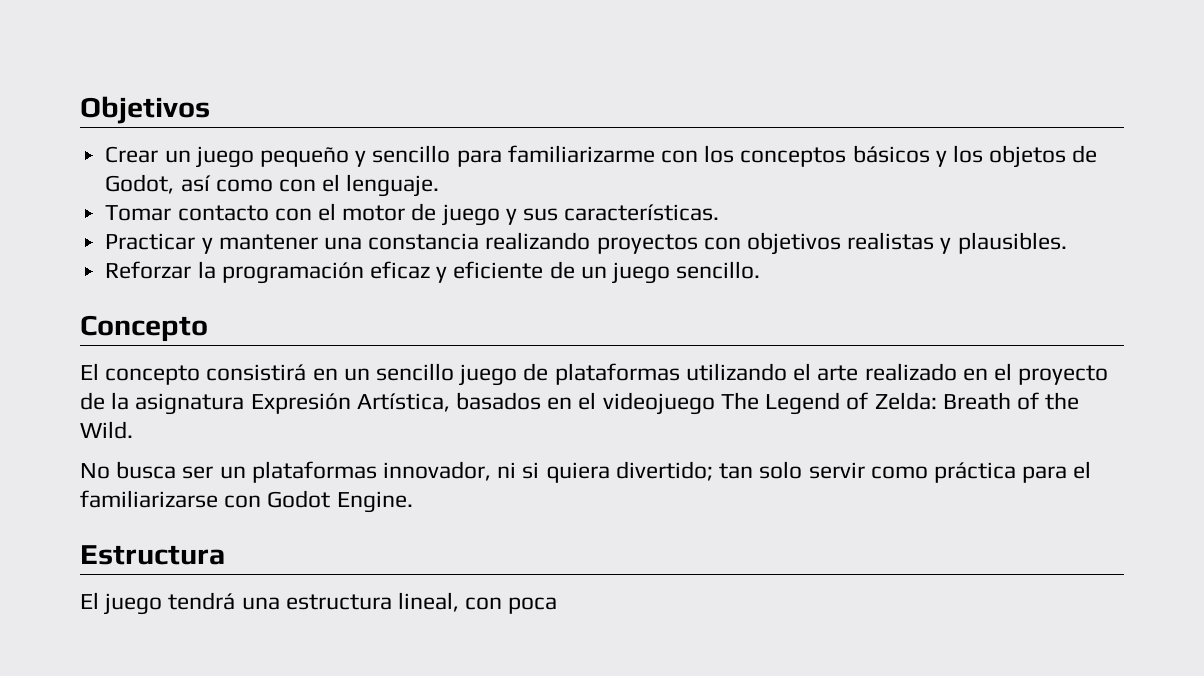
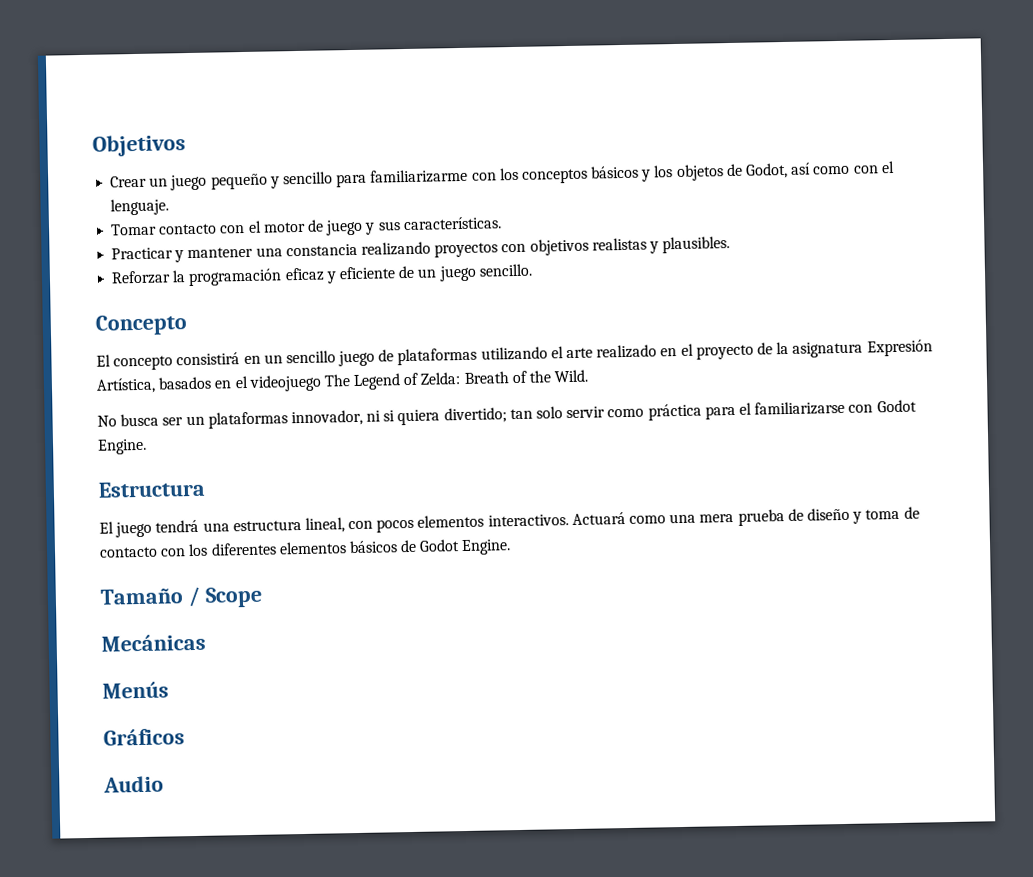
[508,597,558,614] poca -> [376,506,920,533] [99,539,512,558] [100,586,263,608] [101,633,206,652] [102,681,169,699] [103,728,185,746] [103,775,164,793] pocos elementos interactivos. Actuará como una mera prueba de diseño y toma de contacto con los diferentes elementos básicos de Godot Engine. // Tamaño / Scope // Mecánicas // Menús // Gráficos // Audio

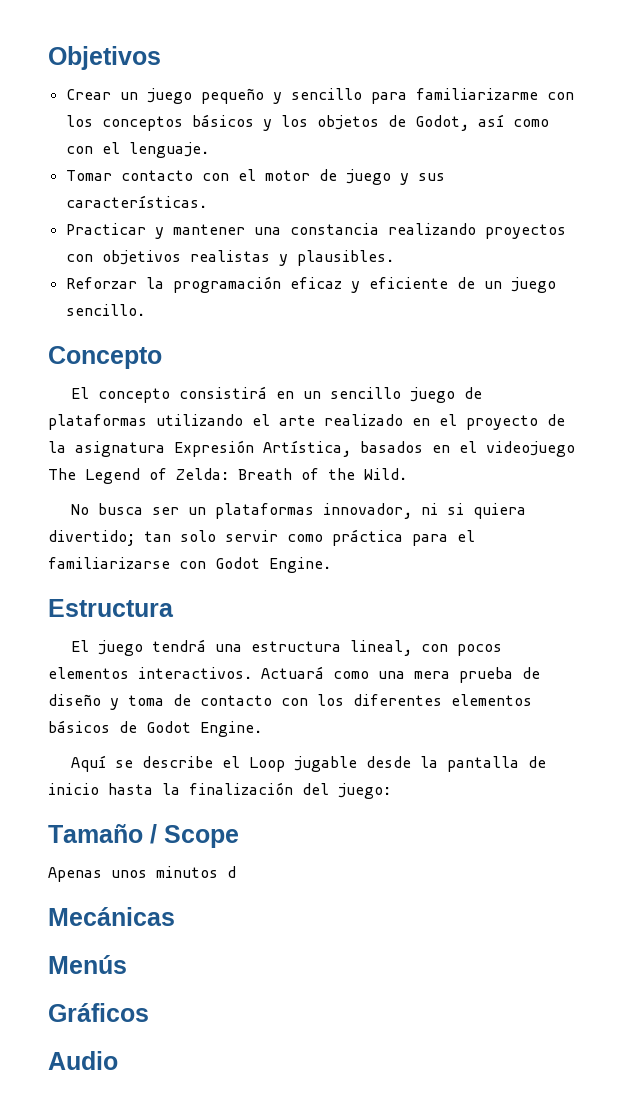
(512, 547) none -> [71,755,547,772] [48,782,391,799] // Aquí se describe el Loop jugable desde la pantalla de inicio hasta la finalización del juego:
(263, 597) none -> [48,866,236,882] // Apenas unos minutos d

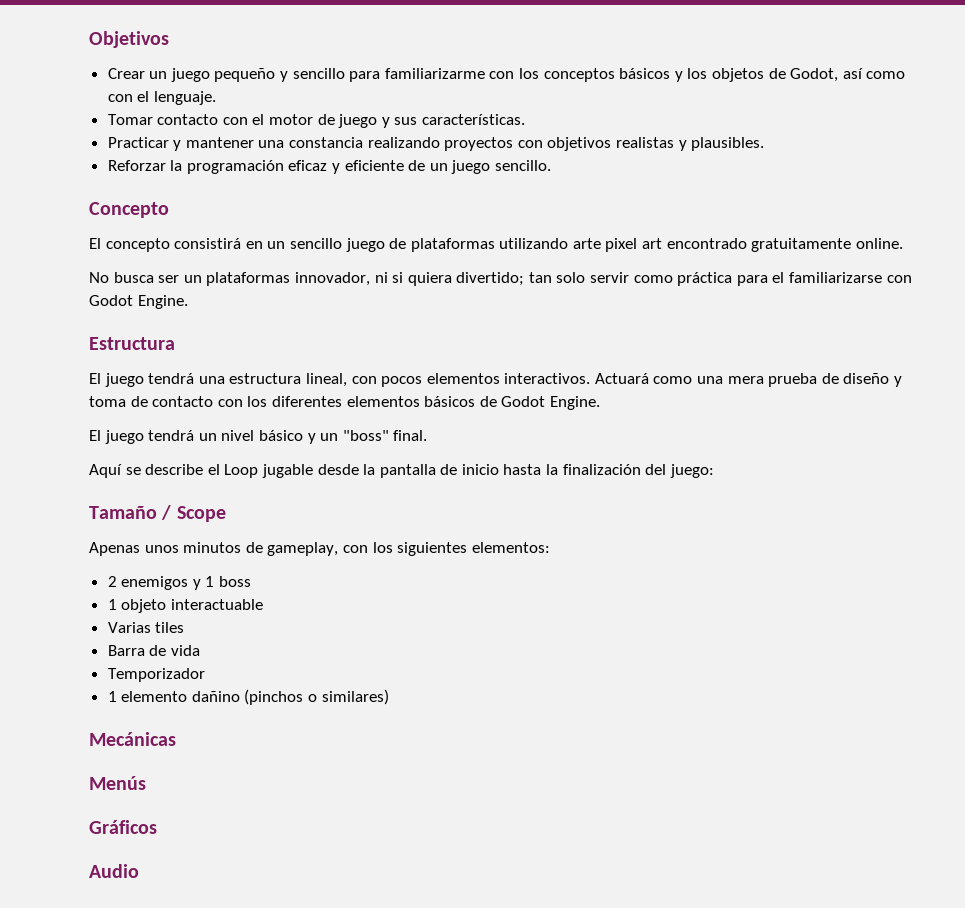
[252,414,565,430] [48,440,575,457] [48,468,407,484] el arte realizado en el proyecto de la asignatura Expresión Artística, basados en el videojuego The Legend of Zelda: Breath of the Wild. -> [572,238,903,252] arte pixel art encontrado gratuitamente online.
(262, 729) none -> [89,430,428,444] // El juego tendrá un nivel básico y un "boss" final.
[227,866,236,878] d -> [245,542,550,556] [107,576,252,590] [107,599,263,613] [107,622,185,633] [107,645,200,656] [107,668,205,682] [107,689,389,705] de gameplay, con los siguientes elementos: // 2 enemigos y 1 boss // 1 objeto interactuable // Varias tiles // Barra de vida // Temporizador // 1 elemento dañino (pinchos o similares)

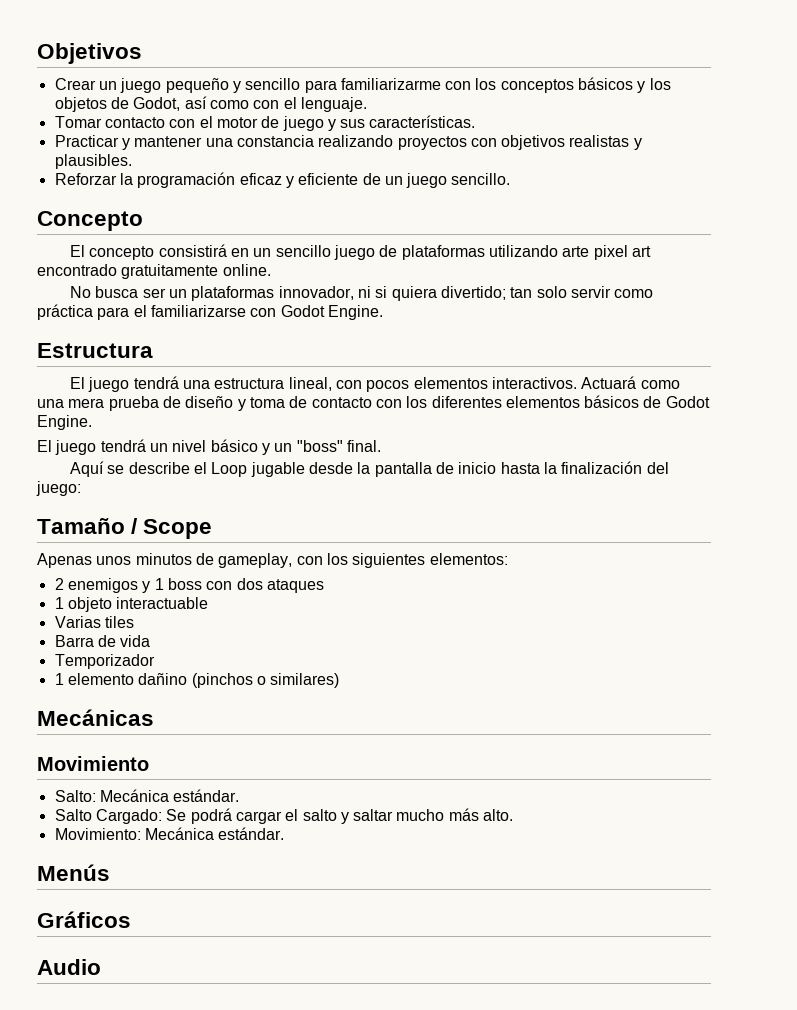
(252, 581) none -> [206,578,324,593] con dos ataques
(176, 739) none -> [37,756,149,771] [54,789,240,802] [54,808,514,824] [54,827,285,840] // Movimiento // Salto: Mecánica estándar. // Salto Cargado: Se podrá cargar el salto y saltar mucho más alto. // Movimiento: Mecánica estándar.

